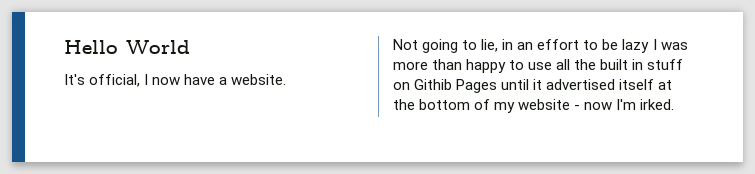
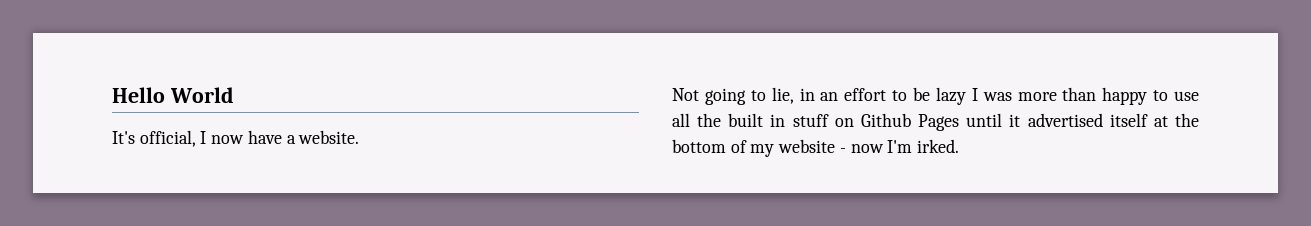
[414,79,453,90] Githib -> [860,113,911,127] Github

